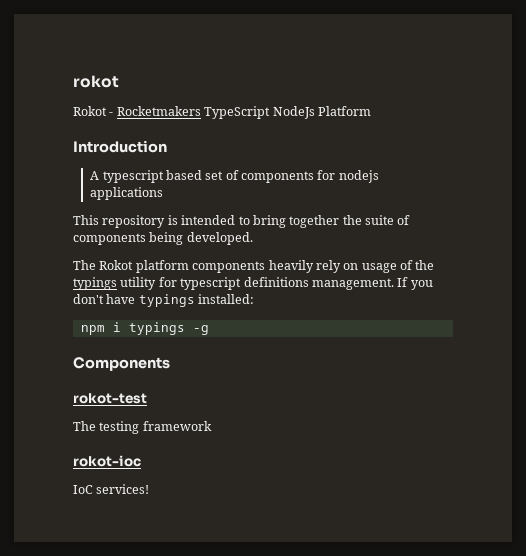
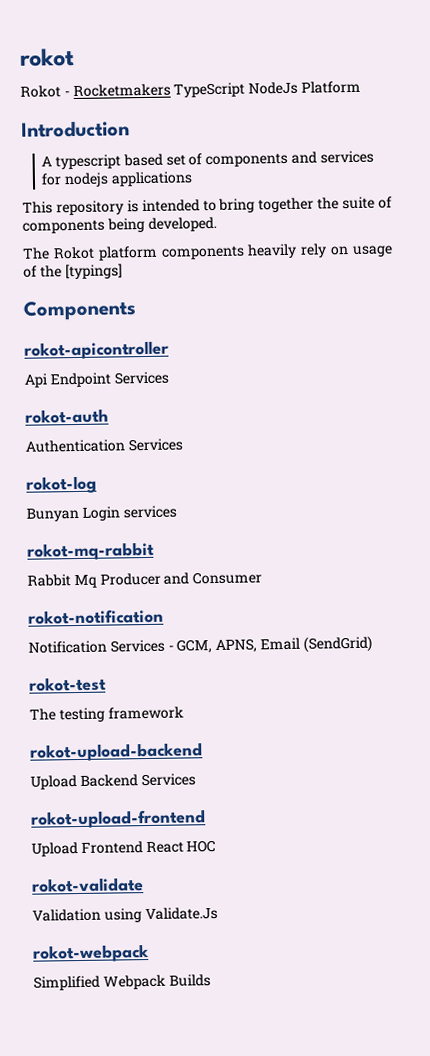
(315, 177) none -> [291,150,374,164] and services
[73,277,433,290] [73,294,255,307] [80,322,209,335] [73,357,170,371] [73,393,147,404] [73,421,212,434] [73,455,141,467] [73,484,150,494] typings utility for typescript definitions management. If you don't have typings installed: // npm i typings -g // Components // rokot-test // The testing framework // rokot-ioc // IoC services! -> [64,263,123,280] [23,300,136,321] [24,340,169,360] [24,371,169,388] [25,408,109,424] [25,438,183,453] [26,475,97,494] [26,505,177,522] [27,541,155,561] [27,571,263,589] [28,608,164,625] [28,635,372,654] [29,676,107,692] [29,706,184,723] [30,742,203,762] [30,773,196,790] [31,809,206,829] [31,840,217,857] [32,877,144,893] [32,907,218,923] [33,944,149,963] [33,974,211,991] [typings] // Components // rokot-apicontroller // Api Endpoint Services // rokot-auth // Authentication Services // rokot-log // Bunyan Login services // rokot-mq-rabbit // Rabbit Mq Producer and Consumer // rokot-notification // Notification Services - GCM, APNS, Email (SendGrid) // rokot-test // The testing framework // rokot-upload-backend // Upload Backend Services // rokot-upload-frontend // Upload Frontend React HOC // rokot-validate // Validation using Validate.Js // rokot-webpack // Simplified Webpack Builds

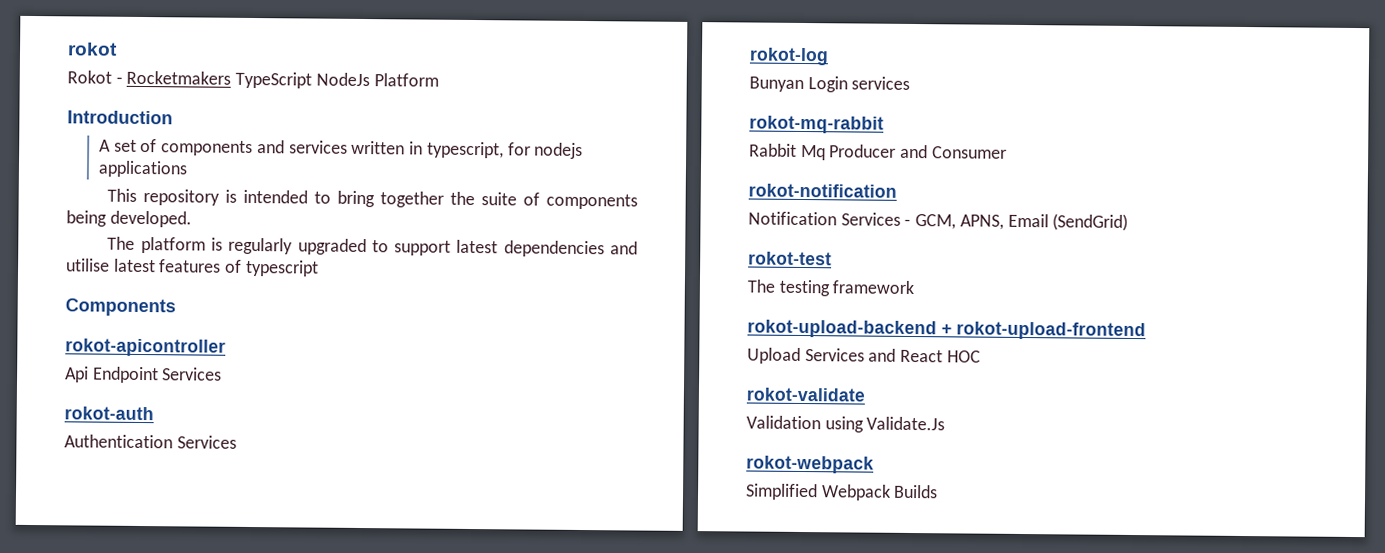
[55,153,163,170] typescript based -> (112, 145) none
(374, 157) none -> [351,140,504,159] written in typescript,
[52,243,393,261] [23,263,123,280] Rokot platform components heavily rely on usage of the [typings] -> [140,236,638,258] [66,258,319,277] platform is regularly upgraded to support latest dependencies and utilise latest features of typescript
[30,773,196,790] // Upload Backend Services // -> [941,324,952,335] +
[80,841,143,854] Frontend -> [804,348,897,362] Services and

